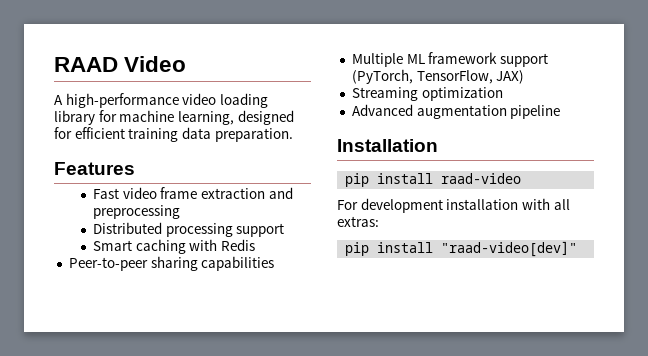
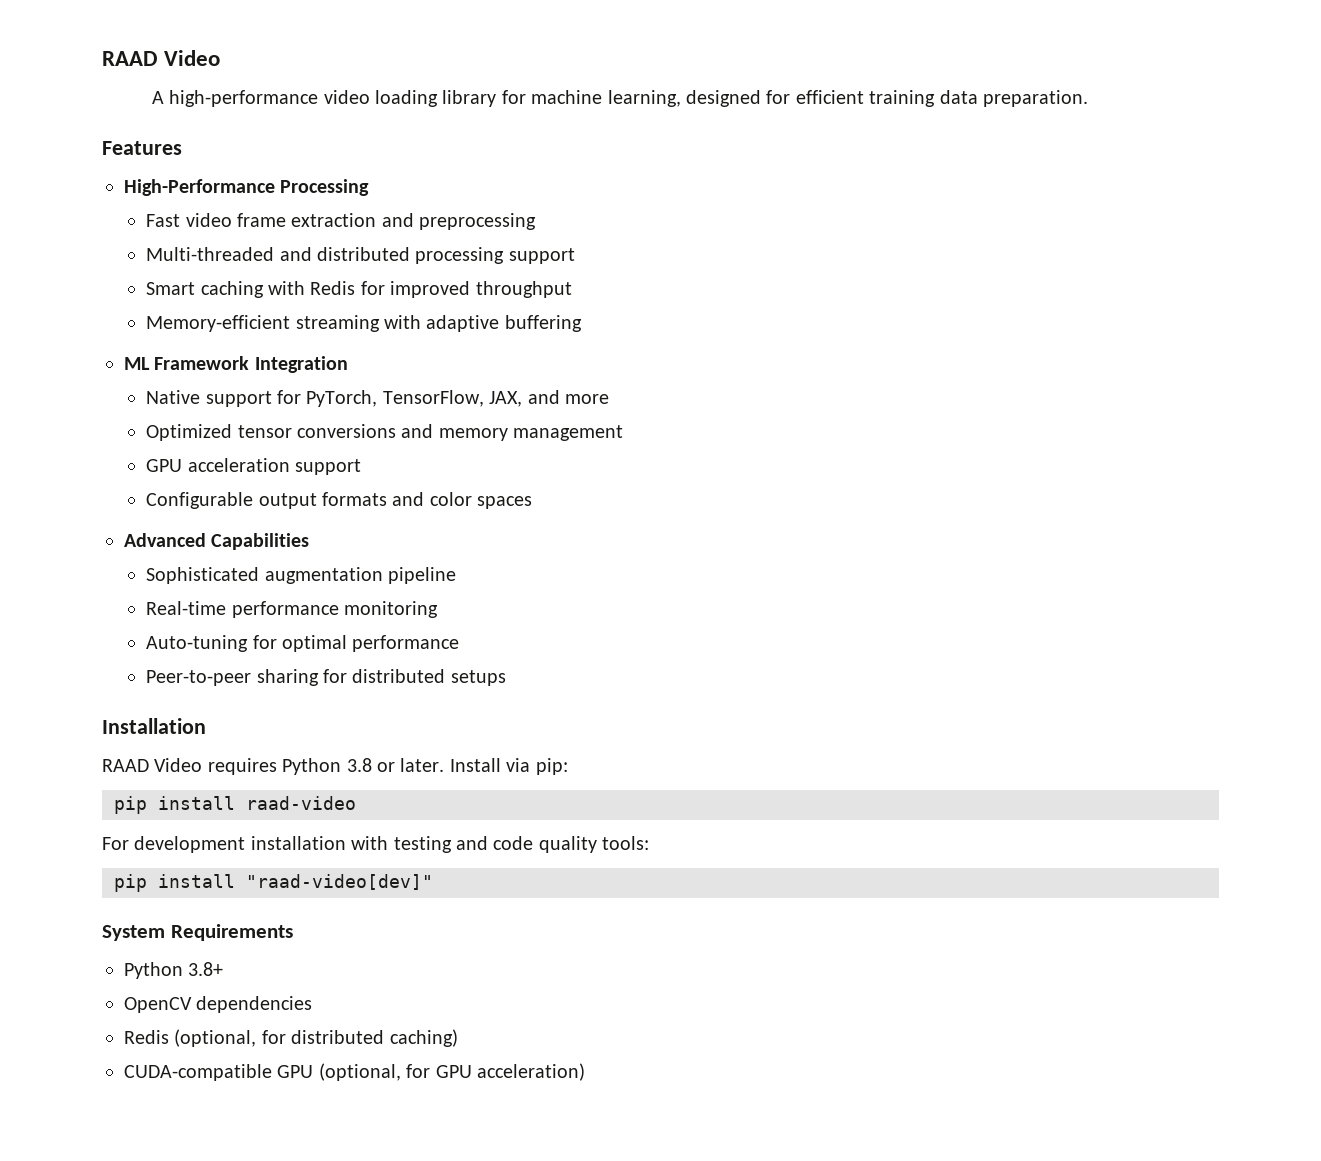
(135, 168) none -> [124,179,370,196] // High-Performance Processing
[93,222,163,234] Distributed -> [146,247,410,261] Multi-threaded and distributed
[68,256,275,271] [351,52,548,67] [351,69,525,84] [351,87,503,101] [351,104,561,119] [337,139,438,152] // Peer-to-peer sharing capabilities // Multiple ML framework support (PyTorch, TensorFlow, JAX) // Streaming optimization // Advanced augmentation pipeline // Installation -> [360,281,572,298] [146,315,582,332] [124,356,348,373] [146,390,609,407] [146,424,624,441] [146,458,361,475] [146,492,533,509] [124,533,310,550] [146,567,456,584] [146,601,438,618] [146,635,460,652] [146,669,506,686] [102,718,206,734] [102,758,568,775] for improved throughput // Memory-efficient streaming with adaptive buffering // ML Framework Integration // Native support for PyTorch, TensorFlow, JAX, and more // Optimized tensor conversions and memory management // GPU acceleration support // Configurable output formats and color spaces // Advanced Capabilities // Sophisticated augmentation pipeline // Real-time performance monitoring // Auto-tuning for optimal performance // Peer-to-peer sharing for distributed setups // Installation // RAAD Video requires Python 3.8 or later. Install via pip:
[553,199,570,210] [337,216,379,227] [345,241,578,257] all extras: // pip install "raad-video[dev]" -> [393,836,650,853] [114,874,433,892] [102,924,293,941] [124,962,224,979] [124,996,313,1013] [124,1029,458,1047] [124,1063,585,1081] testing and code quality tools: // pip install "raad-video[dev]" // System Requirements // Python 3.8+ // OpenCV dependencies // Redis (optional, for distributed caching) // CUDA-compatible GPU (optional, for GPU acceleration)

